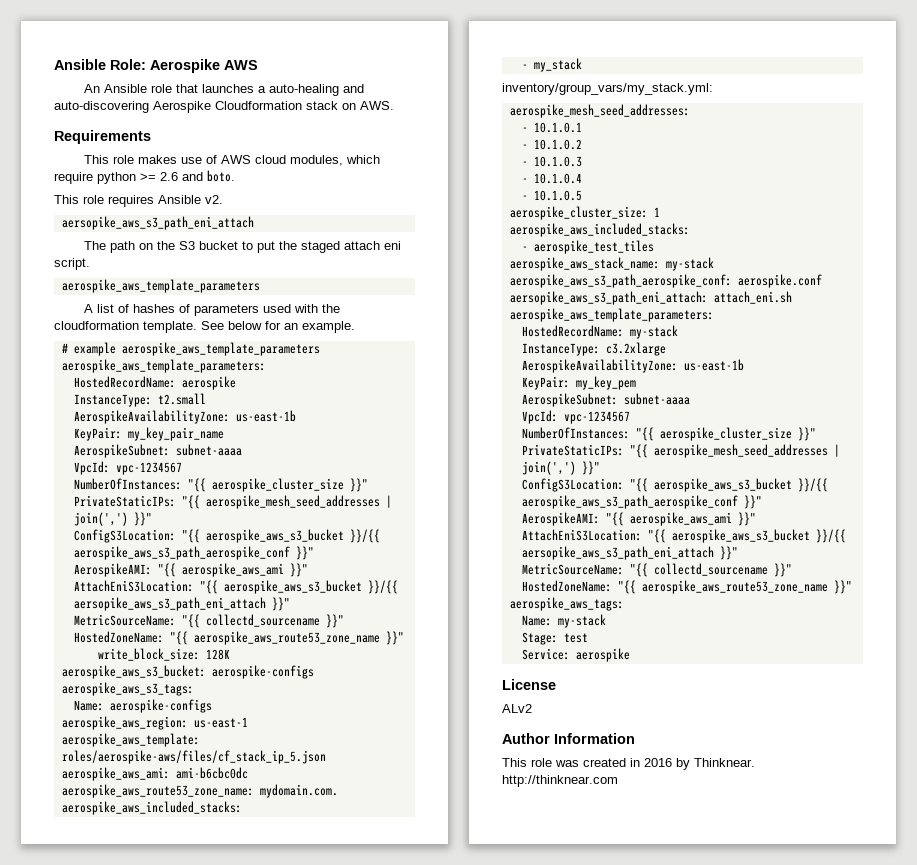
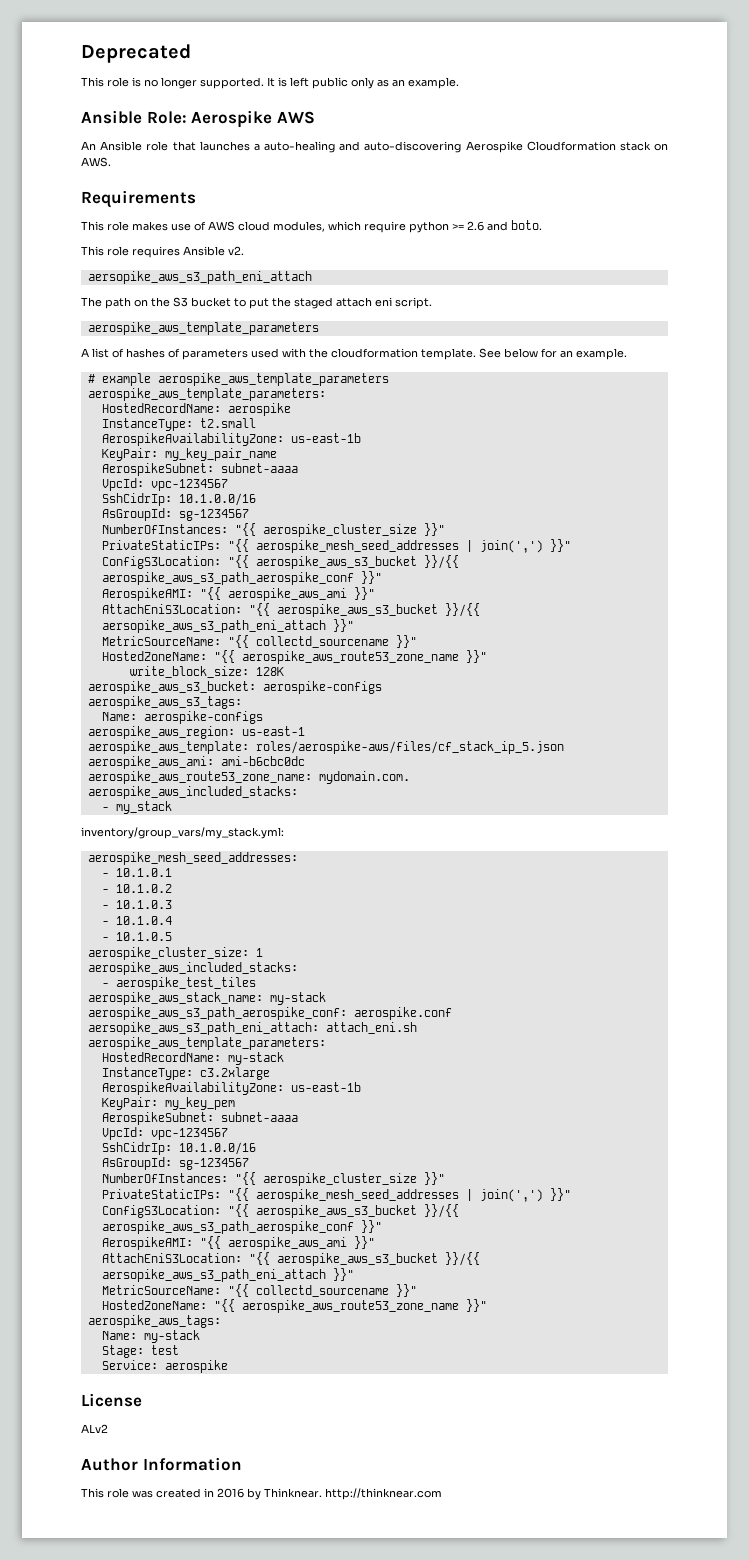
(54, 64) none -> [81,44,191,63] [81,77,459,89] Deprecated // This role is no longer supported. It is left public only as an example. //
(182, 468) none -> [101,493,256,506] [101,508,249,521] // SshCidrIp: 10.1.0.0/16 // AsGroupId: sg-1234567
(630, 417) none -> [101,1142,256,1155] [101,1157,249,1170] // SshCidrIp: 10.1.0.0/16 // AsGroupId: sg-1234567

